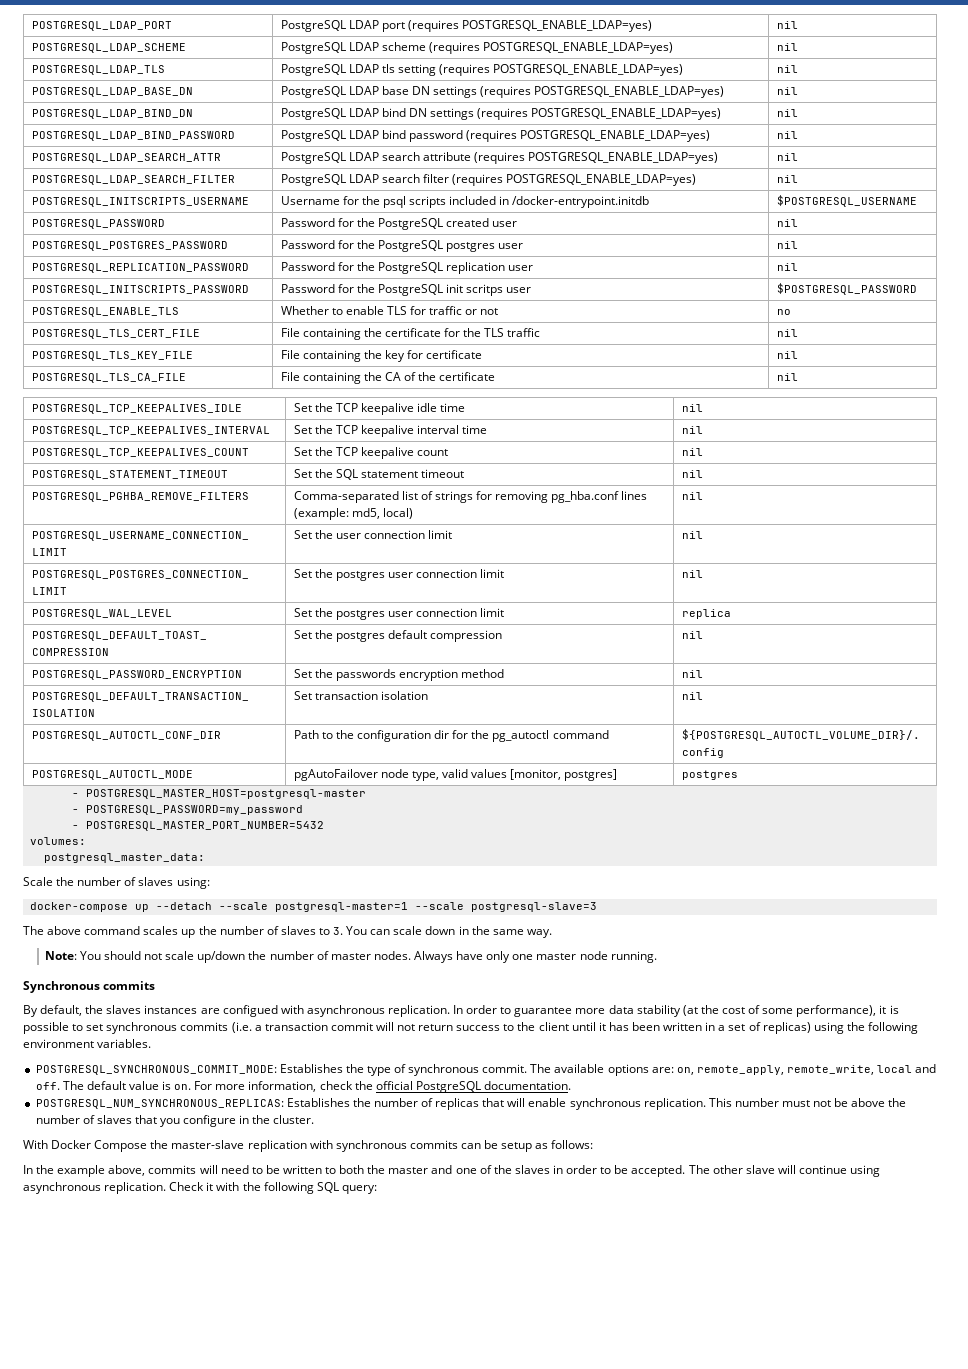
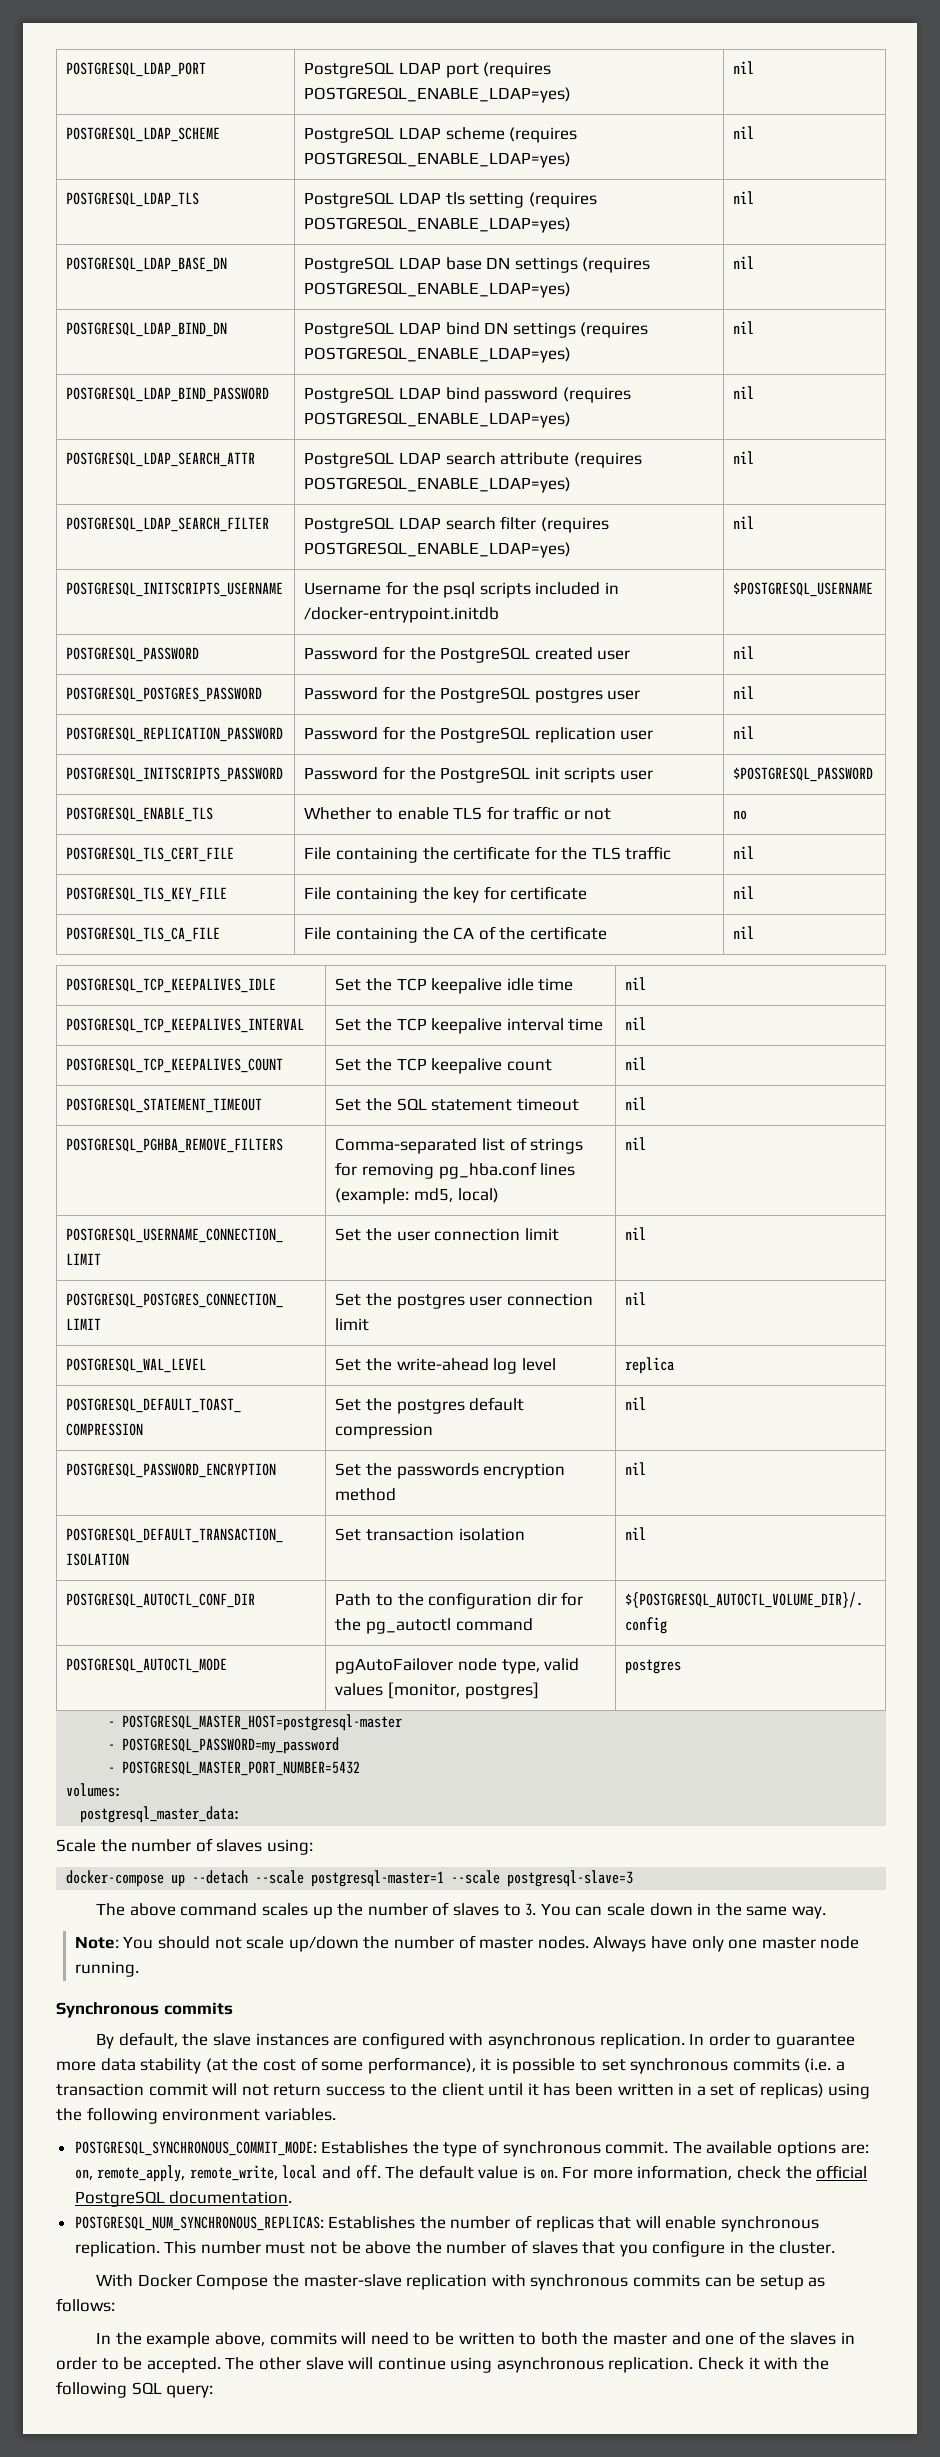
[466,284,504,296] scritps -> [564,767,616,783] scripts
[335,608,505,620] postgres user connection limit -> [396,1358,556,1374] write-ahead log level
[106,1005,142,1014] slaves -> [213,2033,252,2046] slave
[222,1005,278,1017] configued -> [361,2032,445,2049] configured

